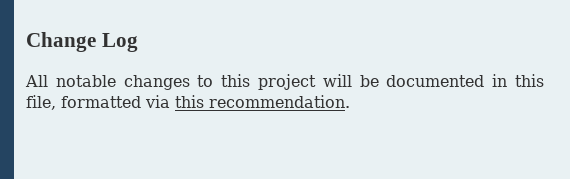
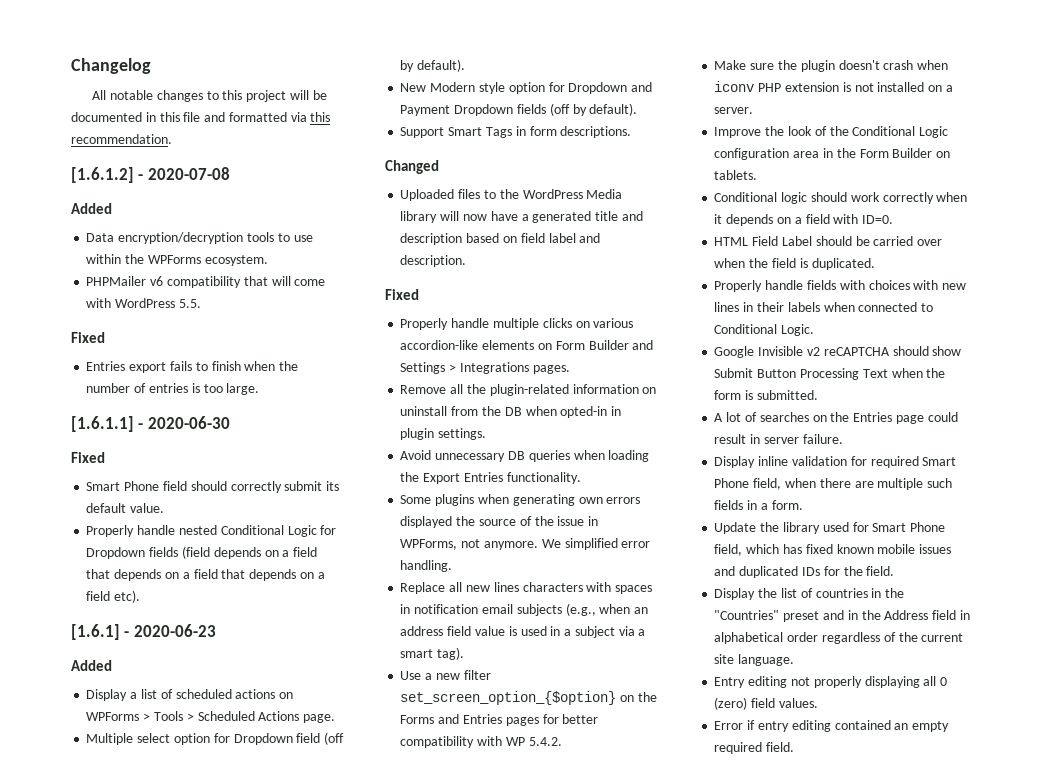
[26,32,138,52] Change Log -> [71,58,151,74] Changelog
[26,95,56,110] file, -> [183,112,226,122] file and
(350, 101) none -> [71,167,230,183] [71,203,112,214] [86,232,313,244] [86,254,268,266] [86,276,326,288] [86,298,201,308] [71,332,105,343] [86,361,299,373] [86,383,260,395] [71,416,230,432] [71,452,105,463] [86,481,340,493] [86,503,165,513] [86,525,337,537] [86,546,318,559] [86,569,325,581] [86,590,141,603] [71,624,216,640] [71,660,112,671] [86,689,294,701] [86,711,336,723] [86,732,345,745] [400,59,466,72] [400,82,653,94] [400,103,638,116] [400,126,632,138] [385,160,439,174] [400,189,623,201] [400,211,643,223] [400,233,601,245] [400,255,467,267] [385,289,419,300] [400,318,634,330] [400,340,654,350] [400,362,570,374] [400,384,657,396] [400,406,622,418] [400,428,487,440] [400,450,650,462] [400,472,581,484] [400,494,641,506] [400,516,599,528] [400,538,651,550] [400,560,453,572] [400,582,653,594] [400,603,649,616] [400,626,646,638] [400,647,465,660] [400,670,491,680] [400,691,657,705] [400,714,599,726] [400,736,562,748] [714,60,949,72] [714,81,953,92] [714,107,754,114] [714,126,949,138] [714,148,951,160] [714,170,758,180] [714,192,968,204] [714,214,894,226] [714,236,943,246] [714,258,875,270] [714,280,967,292] [714,302,934,312] [714,324,815,336] [714,346,962,358] [714,368,946,380] [714,390,818,400] [714,412,958,424] [714,434,843,444] [714,456,957,468] [714,478,953,490] [714,500,803,510] [714,522,946,534] [714,544,952,556] [714,566,895,578] [714,588,905,600] [714,610,970,622] [714,632,964,644] [714,654,795,666] [714,676,948,688] [714,697,818,710] [714,720,950,732] [714,742,795,754] // [1.6.1.2] - 2020-07-08 // Added // Data encryption/decryption tools to use within the WPForms ecosystem. // PHPMailer v6 compatibility that will come with WordPress 5.5. // Fixed // Entries export fails to finish when the number of entries is too large. // [1.6.1.1] - 2020-06-30 // Fixed // Smart Phone field should correctly submit its default value. // Properly handle nested Conditional Logic for Dropdown fields (field depends on a field that depends on a field that depends on a field etc). // [1.6.1] - 2020-06-23 // Added // Display a list of scheduled actions on WPForms > Tools > Scheduled Actions page. // Multiple select option for Dropdown field (off by default). // New Modern style option for Dropdown and Payment Dropdown fields (off by default). // Support Smart Tags in form descriptions. // Changed // Uploaded files to the WordPress Media library will now have a generated title and description based on field label and description. // Fixed // Properly handle multiple clicks on various accordion-like elements on Form Builder and Settings > Integrations pages. // Remove all the plugin-related information on uninstall from the DB when opted-in in plugin settings. // Avoid unnecessary DB queries when loading the Export Entries functionality. // Some plugins when generating own errors displayed the source of the issue in WPForms, not anymore. We simplified error handling. // Replace all new lines characters with spaces in notification email subjects (e.g., when an address field value is used in a subject via a smart tag). // Use a new filter set_screen_option_{$option} on the Forms and Entries pages for better compatibility with WP 5.4.2. // Make sure the plugin doesn't crash when iconv PHP extension is not installed on a server. // Improve the look of the Conditional Logic configuration area in the Form Builder on tablets. // Conditional logic should work correctly when it depends on a field with ID=0. // HTML Field Label should be carried over when the field is duplicated. // Properly handle fields with choices with new lines in their labels when connected to Conditional Logic. // Google Invisible v2 reCAPTCHA should show Submit Button Processing Text when the form is submitted. // A lot of searches on the Entries page could result in server failure. // Display inline validation for required Smart Phone field, when there are multiple such fields in a form. // Update the library used for Smart Phone field, which has fixed known mobile issues and duplicated IDs for the field. // Display the list of countries in the "Countries" preset and in the Address field in alphabetical order regardless of the current site language. // Entry editing not properly displaying all 0 (zero) field values. // Error if entry editing contained an empty required field.

